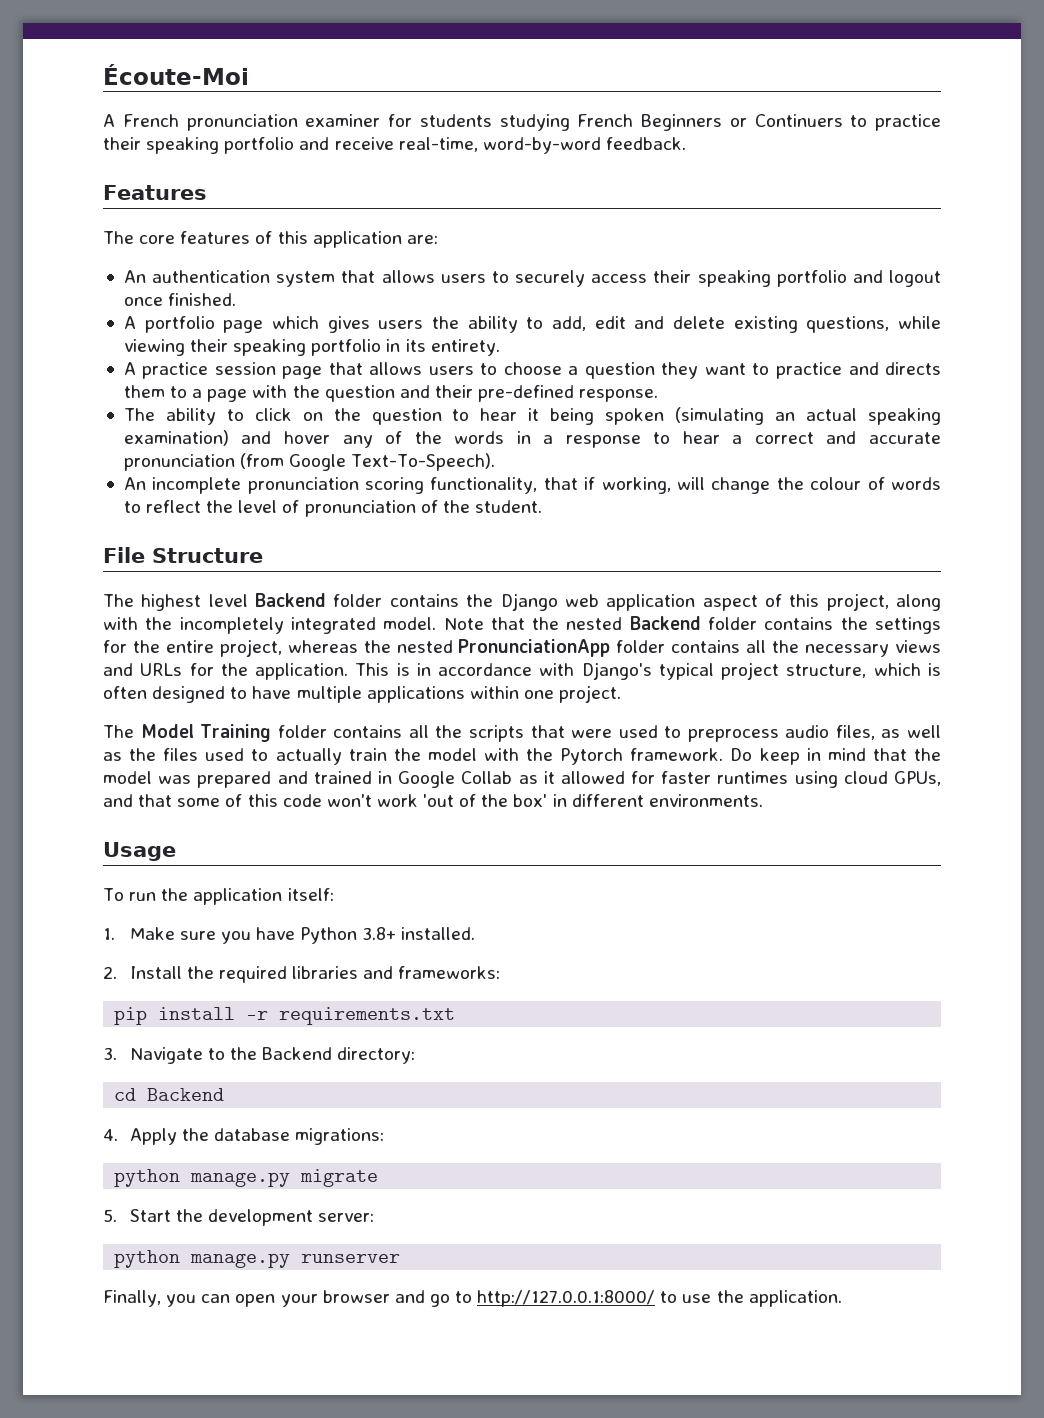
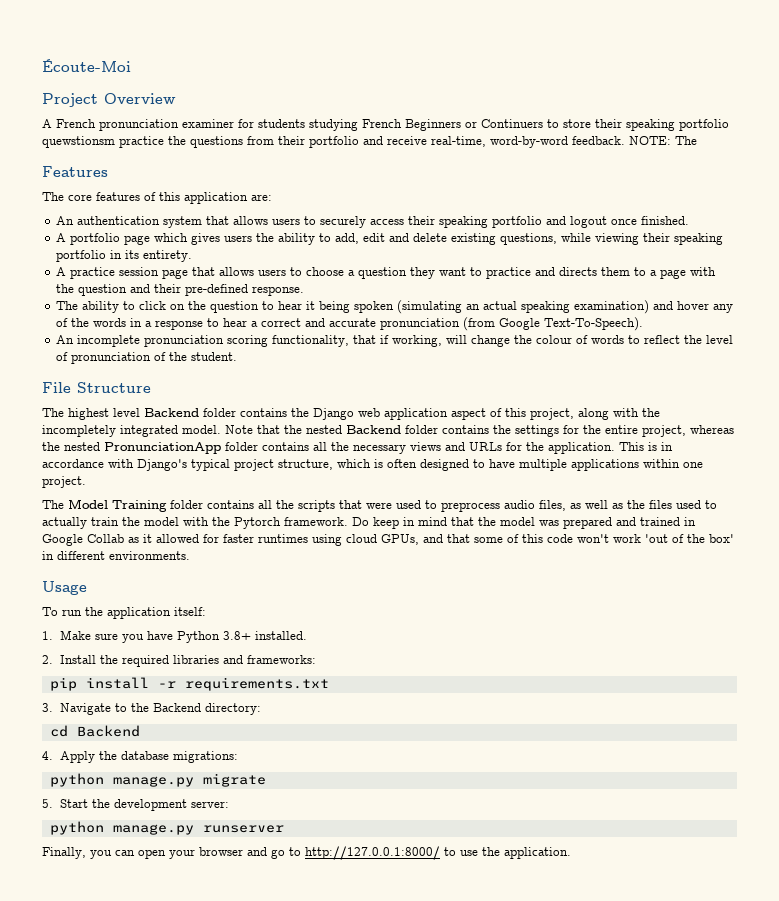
(249, 74) none -> [42,93,176,107] // Project Overview
[875,114,941,131] [103,137,295,154] practice their speaking portfolio -> [563,119,729,131] [42,136,359,148] store their speaking portfolio quewstionsm practice the questions from their portfolio
(686, 143) none -> [629,136,697,145] NOTE: The

